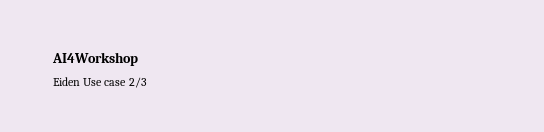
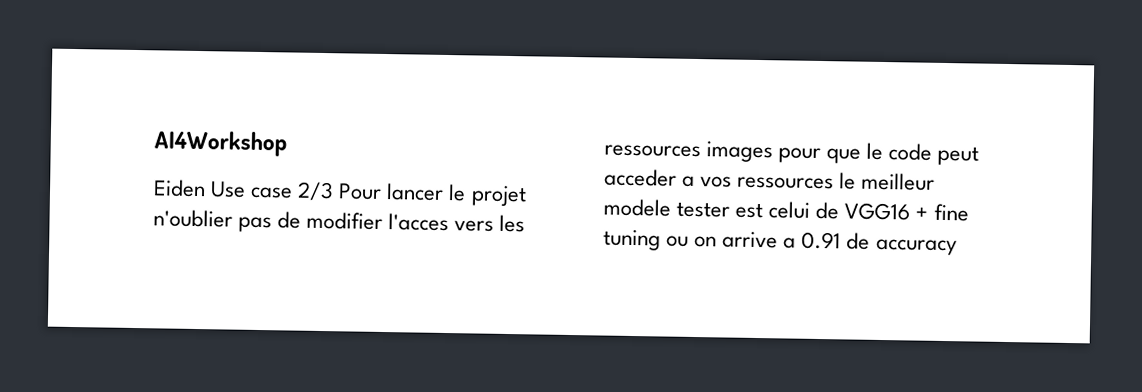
(147, 82) none -> [338,183,527,207] [153,209,526,233] [604,141,980,166] [604,168,936,191] [603,198,969,222] [603,229,957,256] Pour lancer le projet n'oublier pas de modifier l'acces vers les ressources images pour que le code peut acceder a vos ressources le meilleur modele tester est celui de VGG16 + fine tuning ou on arrive a 0.91 de accuracy

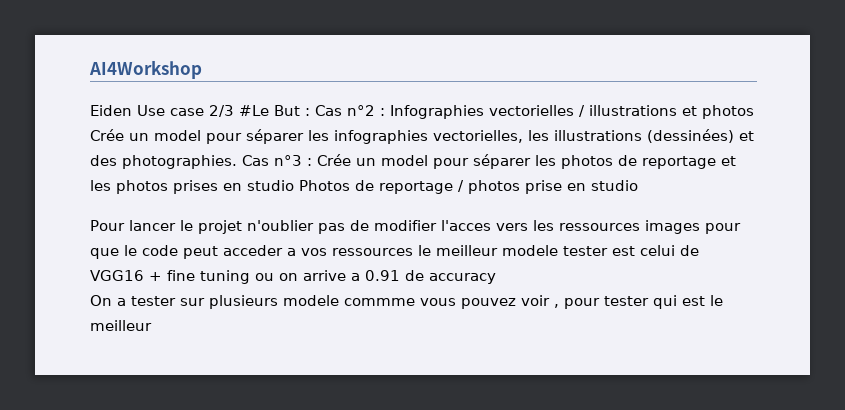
(335, 191) none -> [239,105,754,119] [90,129,754,144] [90,154,736,169] [90,180,638,194] #Le But : Cas n°2 : Infographies vectorielles / illustrations et photos Crée un model pour séparer les infographies vectorielles, les illustrations (dessinées) et des photographies. Cas n°3 : Crée un model pour séparer les photos de reportage et les photos prises en studio Photos de reportage / photos prise en studio //
(957, 247) none -> [90,295,723,309] [90,320,152,331] // On a tester sur plusieurs modele commme vous pouvez voir , pour tester qui est le meilleur

